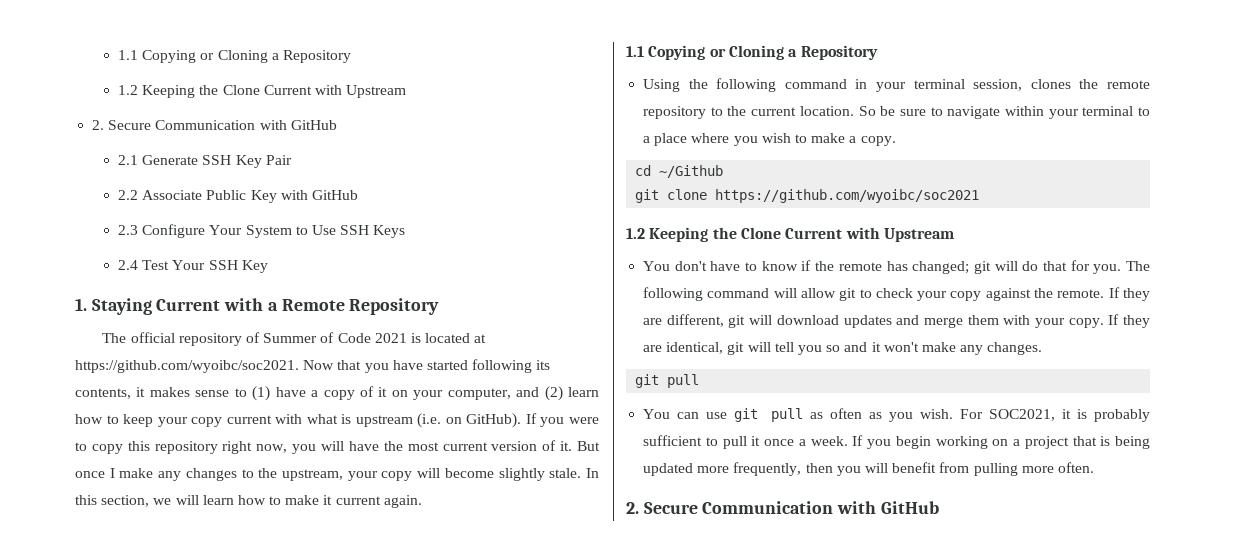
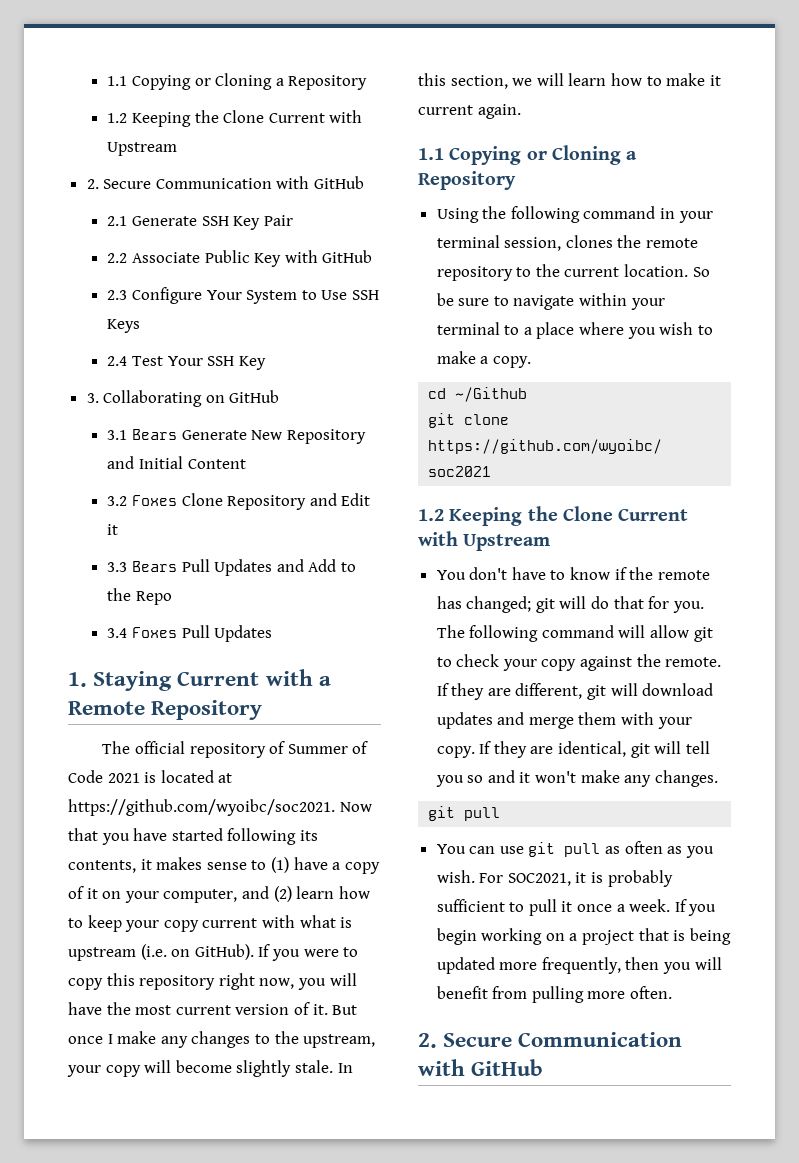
(268, 266) none -> [86,390,280,407] [107,429,366,444] [107,456,246,469] [107,493,371,510] [107,524,119,535] [107,559,356,576] [107,588,172,605] [107,625,273,642] // 3. Collaborating on GitHub // 3.1 Bears Generate New Repository and Initial Content // 3.2 Foxes Clone Repository and Edit it // 3.3 Bears Pull Updates and Add to the Repo // 3.4 Foxes Pull Updates

